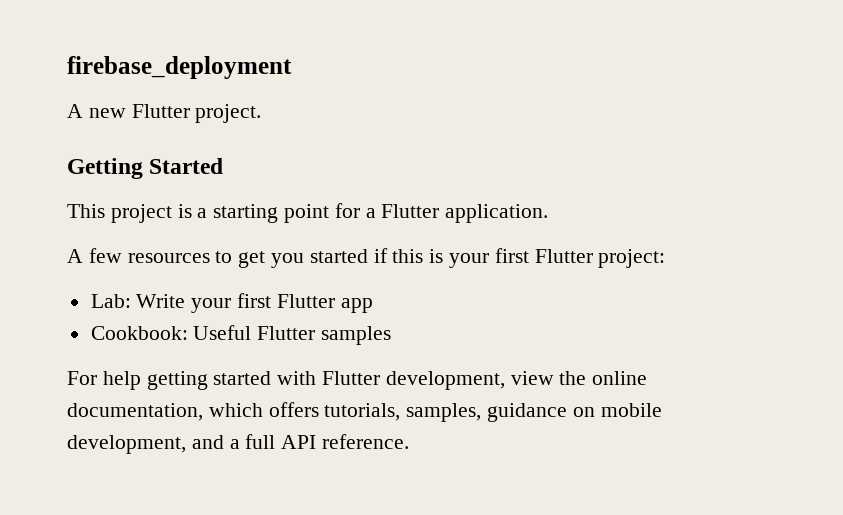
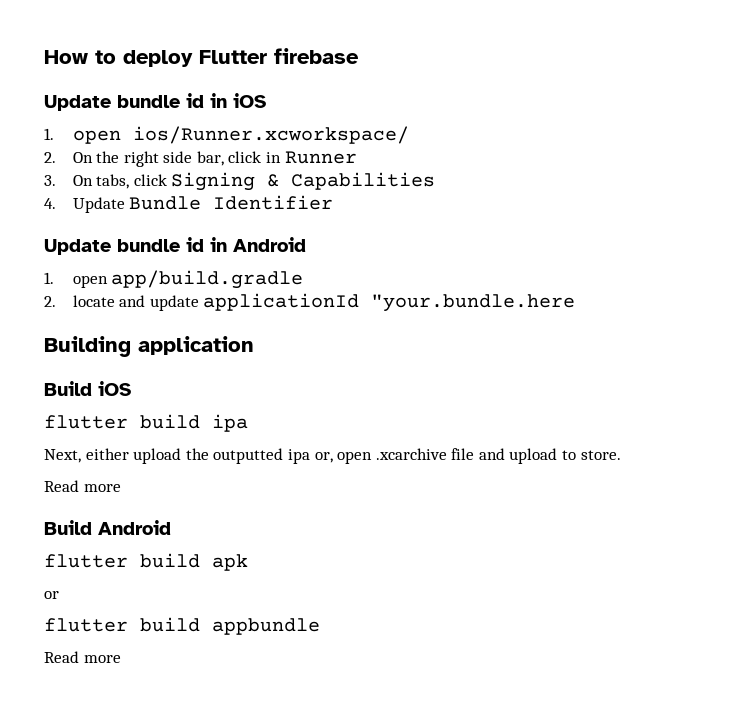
[67,56,292,79] [67,104,262,123] [67,158,224,179] [67,203,549,223] [67,248,666,268] [90,293,373,313] [90,325,392,345] [67,371,648,390] [67,402,662,422] [67,434,410,454] firebase_deployment // A new Flutter project. // Getting Started // This project is a starting point for a Flutter application. // A few resources to get you started if this is your first Flutter project: // Lab: Write your first Flutter app // Cookbook: Useful Flutter samples // For help getting started with Flutter development, view the online documentation, which offers tutorials, samples, guidance on mobile development, and a full API reference. -> [44,48,359,67] [44,93,266,111] [44,126,409,144] [44,151,357,167] [44,172,436,191] [44,195,334,213] [44,237,306,255] [44,270,304,289] [44,293,576,312] [44,336,254,357] [44,381,131,396] [44,414,248,432] [44,448,621,464] [44,480,121,492] [44,520,171,535] [44,553,248,571] [44,591,59,599] [44,617,320,635] [44,651,121,663] How to deploy Flutter firebase // Update bundle id in iOS // 1. open ios/Runner.xcworkspace/ // 2. On the right side bar, click in Runner // 3. On tabs, click Signing & Capabilities // 4. Update Bundle Identifier // Update bundle id in Android // 1. open app/build.gradle // 2. locate and update applicationId "your.bundle.here // Building application // Build iOS // flutter build ipa // Next, either upload the outputted ipa or, open .xcarchive file and upload to store. // Read more // Build Android // flutter build apk // or // flutter build appbundle // Read more

